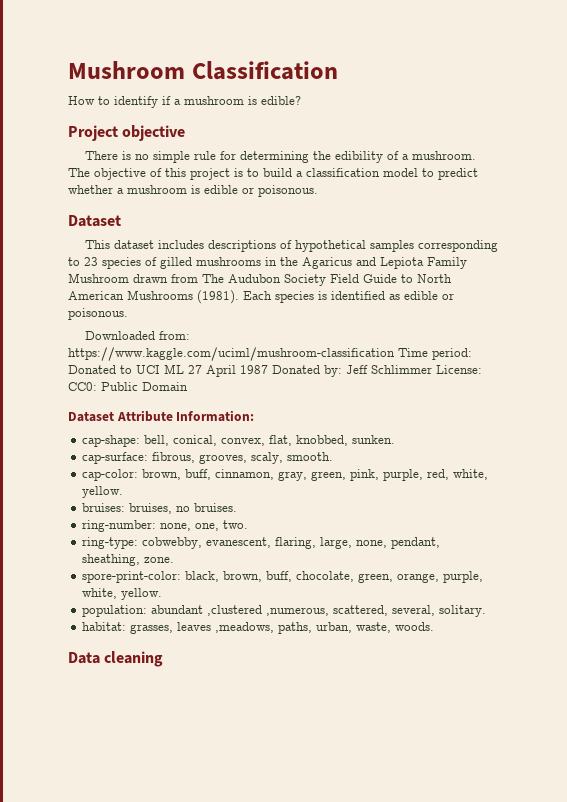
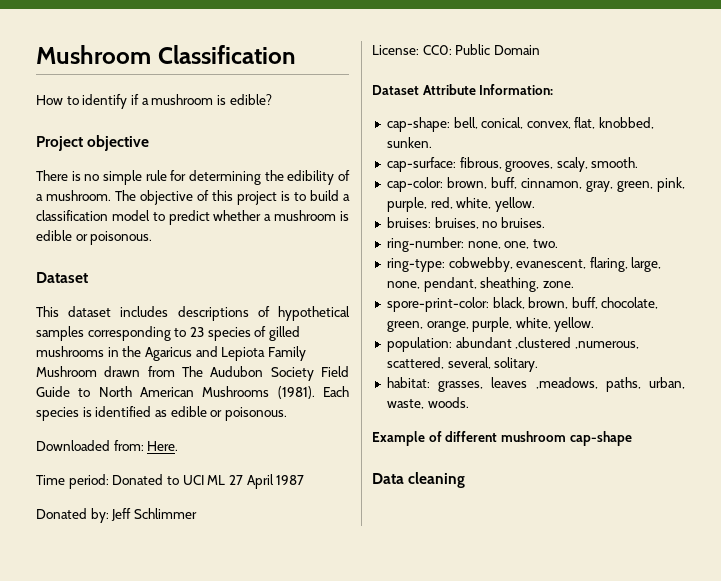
[68,347,395,361] https://www.kaggle.com/uciml/mushroom-classification -> [147,441,179,451] Here. //
(268, 369) none -> (305, 480) //
(432, 369) none -> (197, 513) //
(435, 626) none -> [372,431,632,446] // Example of different mushroom cap-shape

